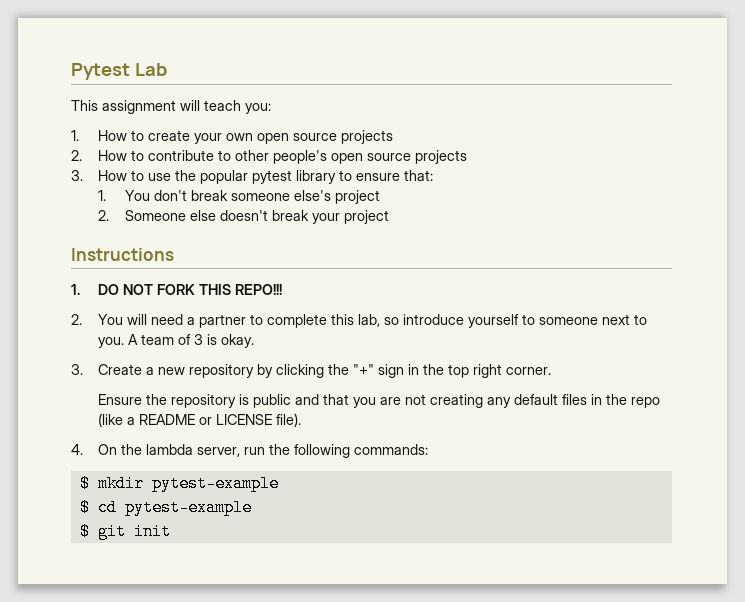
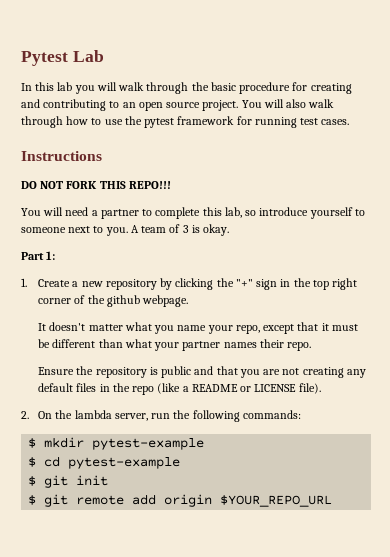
[71,100,271,114] [71,130,394,144] [71,150,468,164] [71,170,434,184] [98,190,381,204] [98,210,390,224] This assignment will teach you: // 1. How to create your own open source projects // 2. How to contribute to other people's open source projects // 3. How to use the popular pytest library to ensure that: // 1. You don't break someone else's project // 2. Someone else doesn't break your project -> [21,82,352,94] [21,99,335,111] [21,116,350,128] In this lab you will walk through the basic procedure for creating and contributing to an open source project. You will also walk through how to use the pytest framework for running test cases.
[71,284,80,295] 1. -> (102, 156) none
[71,314,82,325] 2. -> (171, 185) none
[71,364,83,375] 3. -> [21,251,56,260] [21,278,27,287] Part 1: // 1.
[506,367,552,375] corner. -> [38,295,189,307] [38,322,358,334] [38,339,312,351] corner of the github webpage. // It doesn't matter what you name your repo, except that it must be different than what your partner names their repo.
[71,444,83,455] 4. -> [21,411,29,419] 2.
(171, 531) none -> [28,494,333,507] // $ git remote add origin $YOUR_REPO_URL

